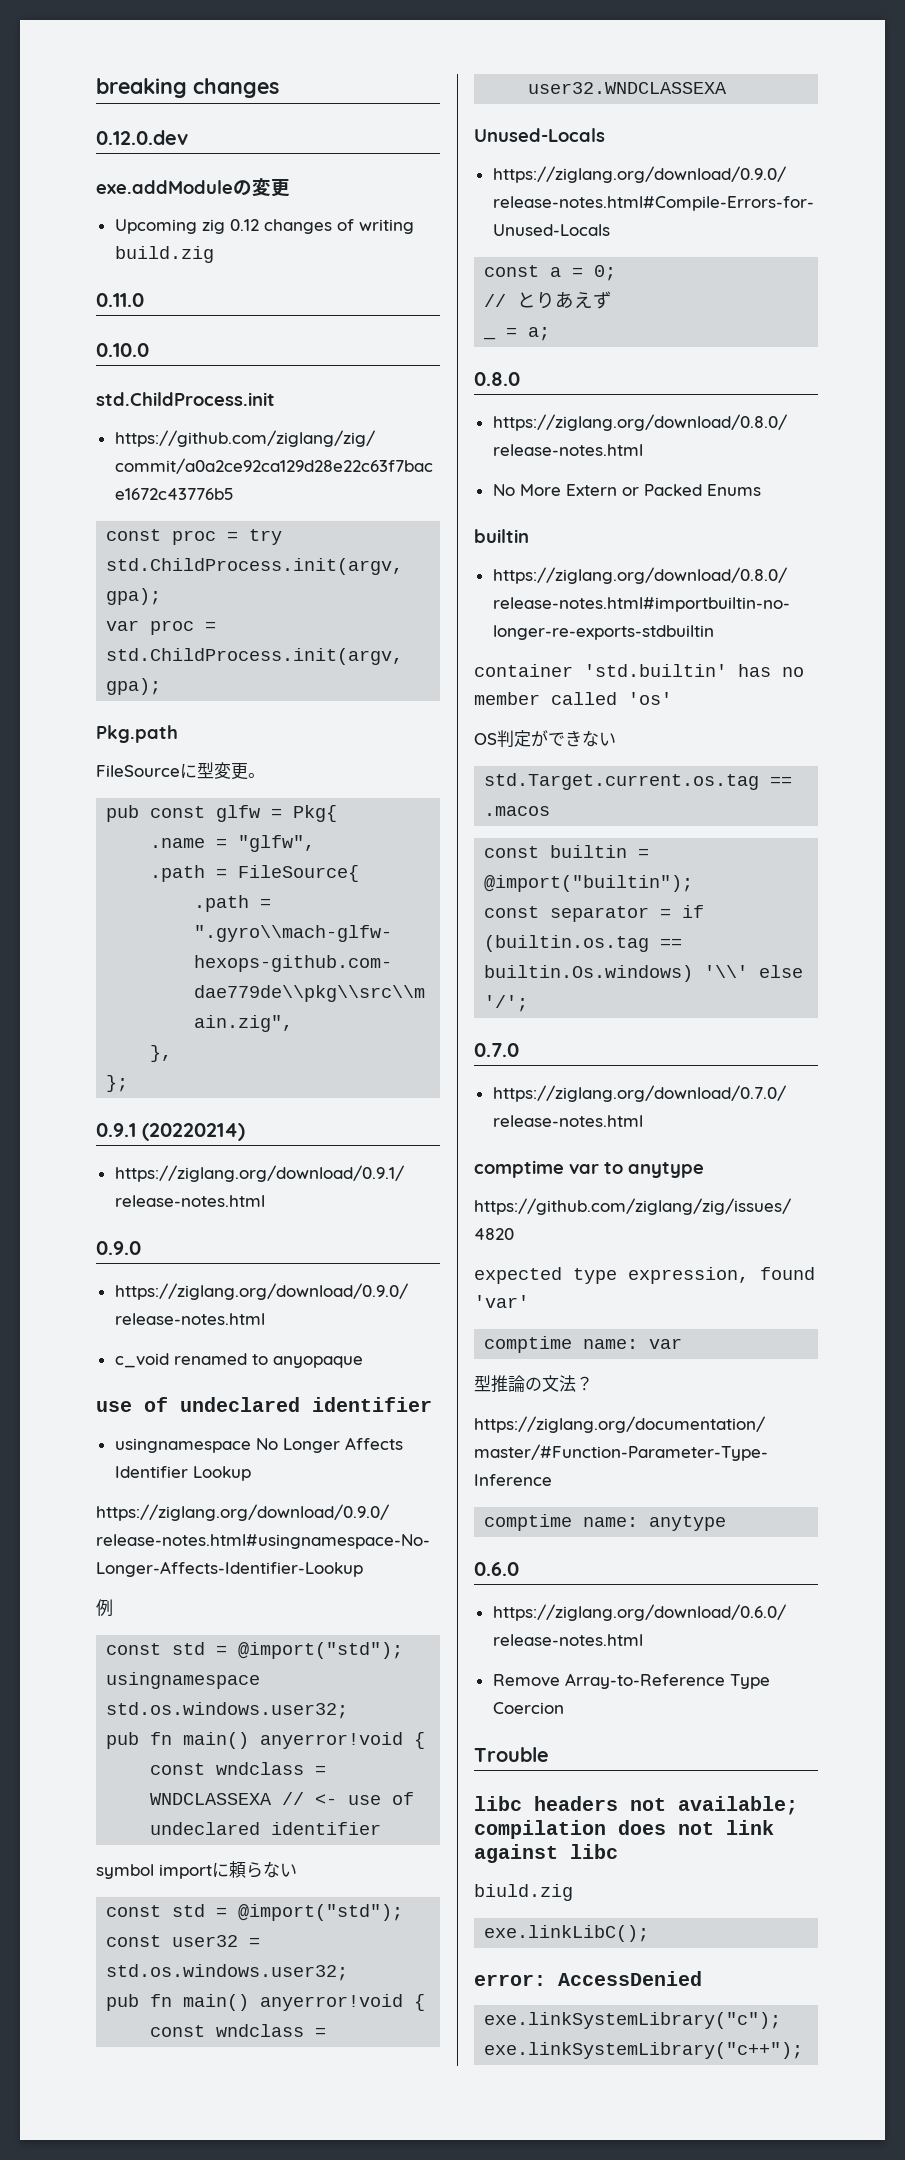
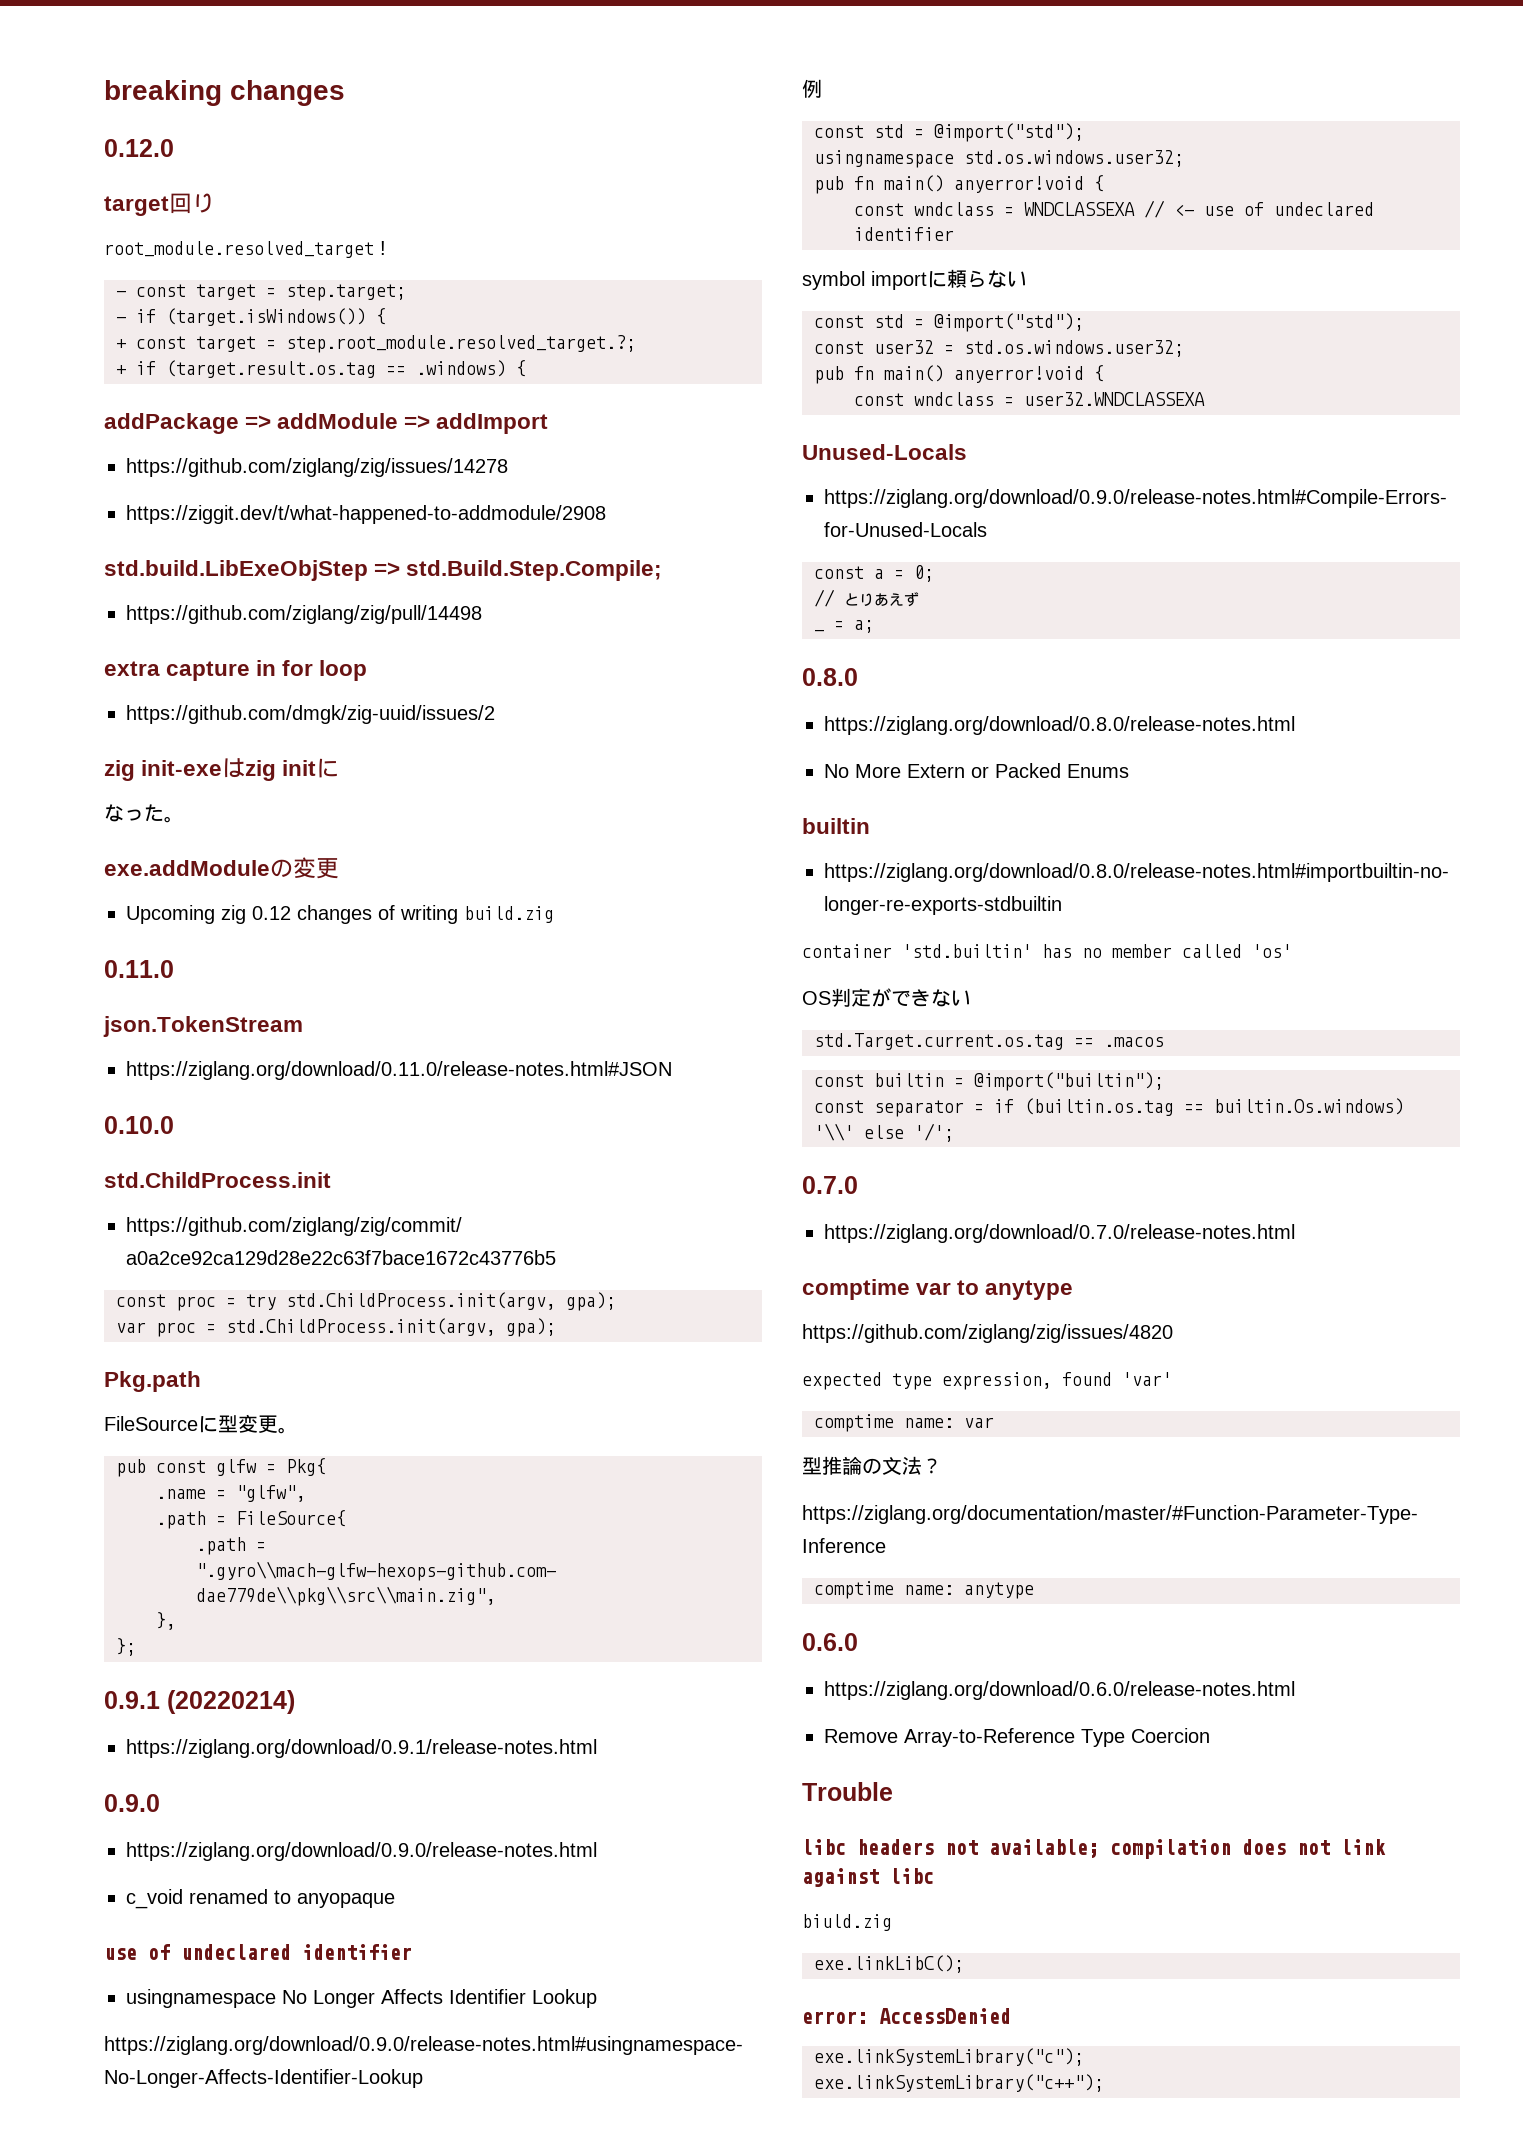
[96,130,188,145] 0.12.0.dev -> [104,139,174,157] [104,193,215,216] [104,241,386,258] [116,284,406,301] [116,308,386,326] [116,335,636,353] [116,360,526,378] [104,413,549,434] [126,458,508,477] [126,505,606,524] [104,560,663,581] [126,605,482,624] [104,660,368,681] [126,705,495,724] [104,758,340,781] [104,804,184,823] 0.12.0 // target回り // root_module.resolved_target ! // - const target = step.target; // - if (target.isWindows()) { // + const target = step.root_module.resolved_target.?; // + if (target.result.os.tag == .windows) { // addPackage => addModule => addImport // https://github.com/ziglang/zig/issues/14278 // https://ziggit.dev/t/what-happened-to-addmodule/2908 // std.build.LibExeObjStep => std.Build.Step.Compile; // https://github.com/ziglang/zig/pull/14498 // extra capture in for loop // https://github.com/dmgk/zig-uuid/issues/2 // zig init-exeはzig initに // なった。
(144, 300) none -> [103,1016,303,1037] [126,1061,672,1080] // json.TokenStream // https://ziglang.org/download/0.11.0/release-notes.html#JSON

